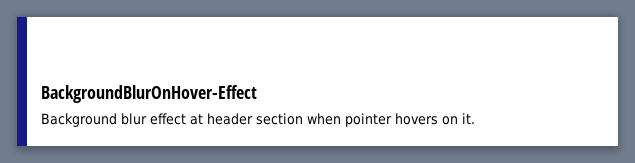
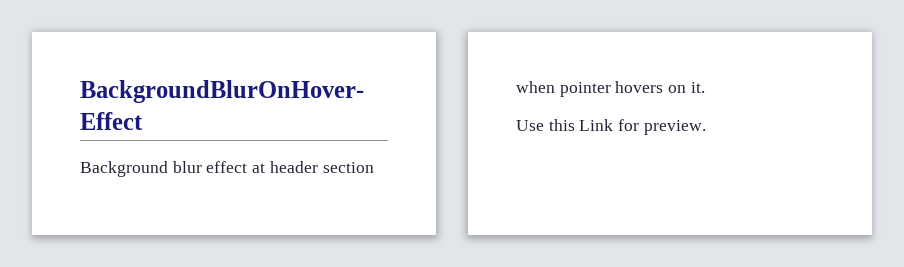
(475, 118) none -> [516,119,706,135] // Use this Link for preview.

